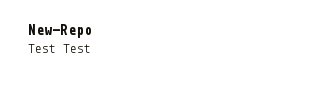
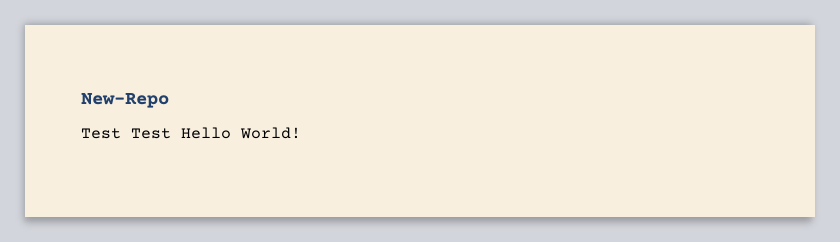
(91, 48) none -> [181,127,301,139] Hello World!

